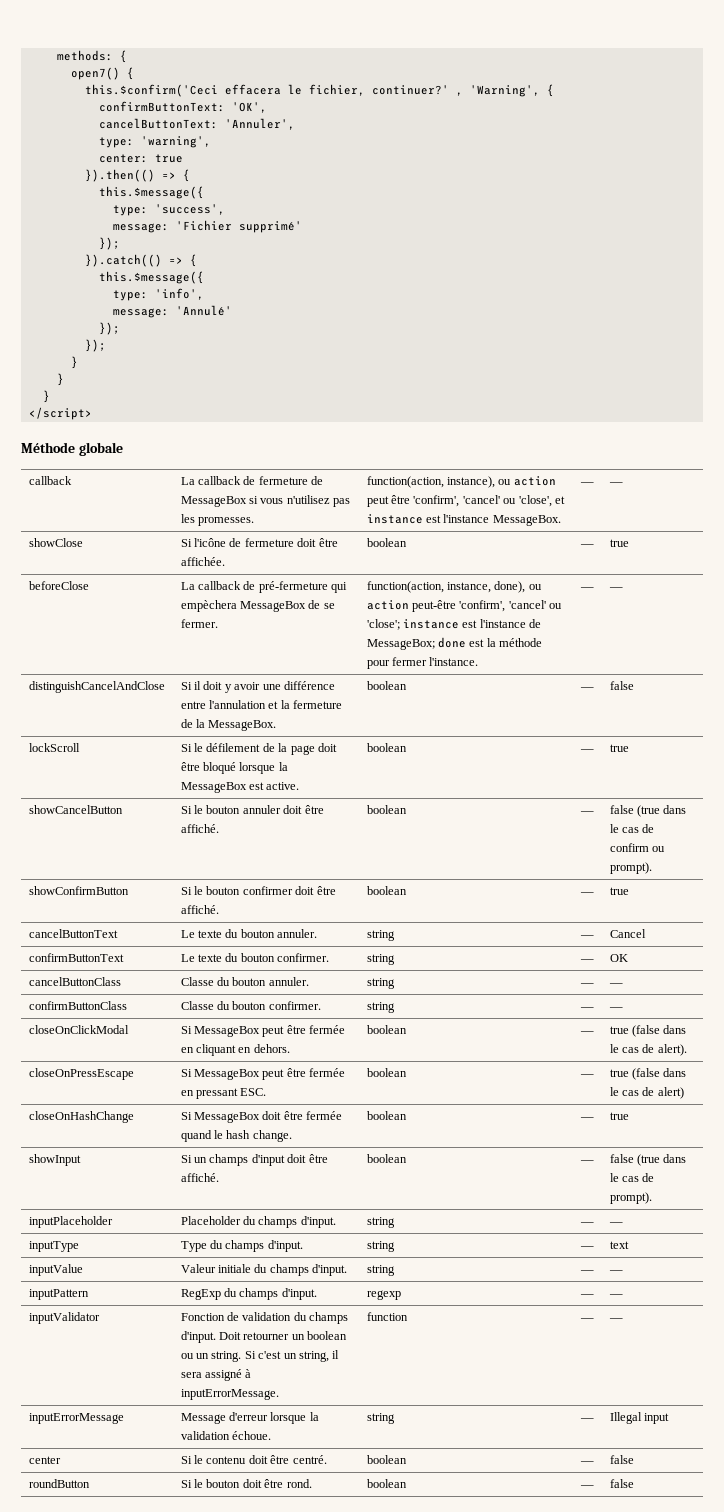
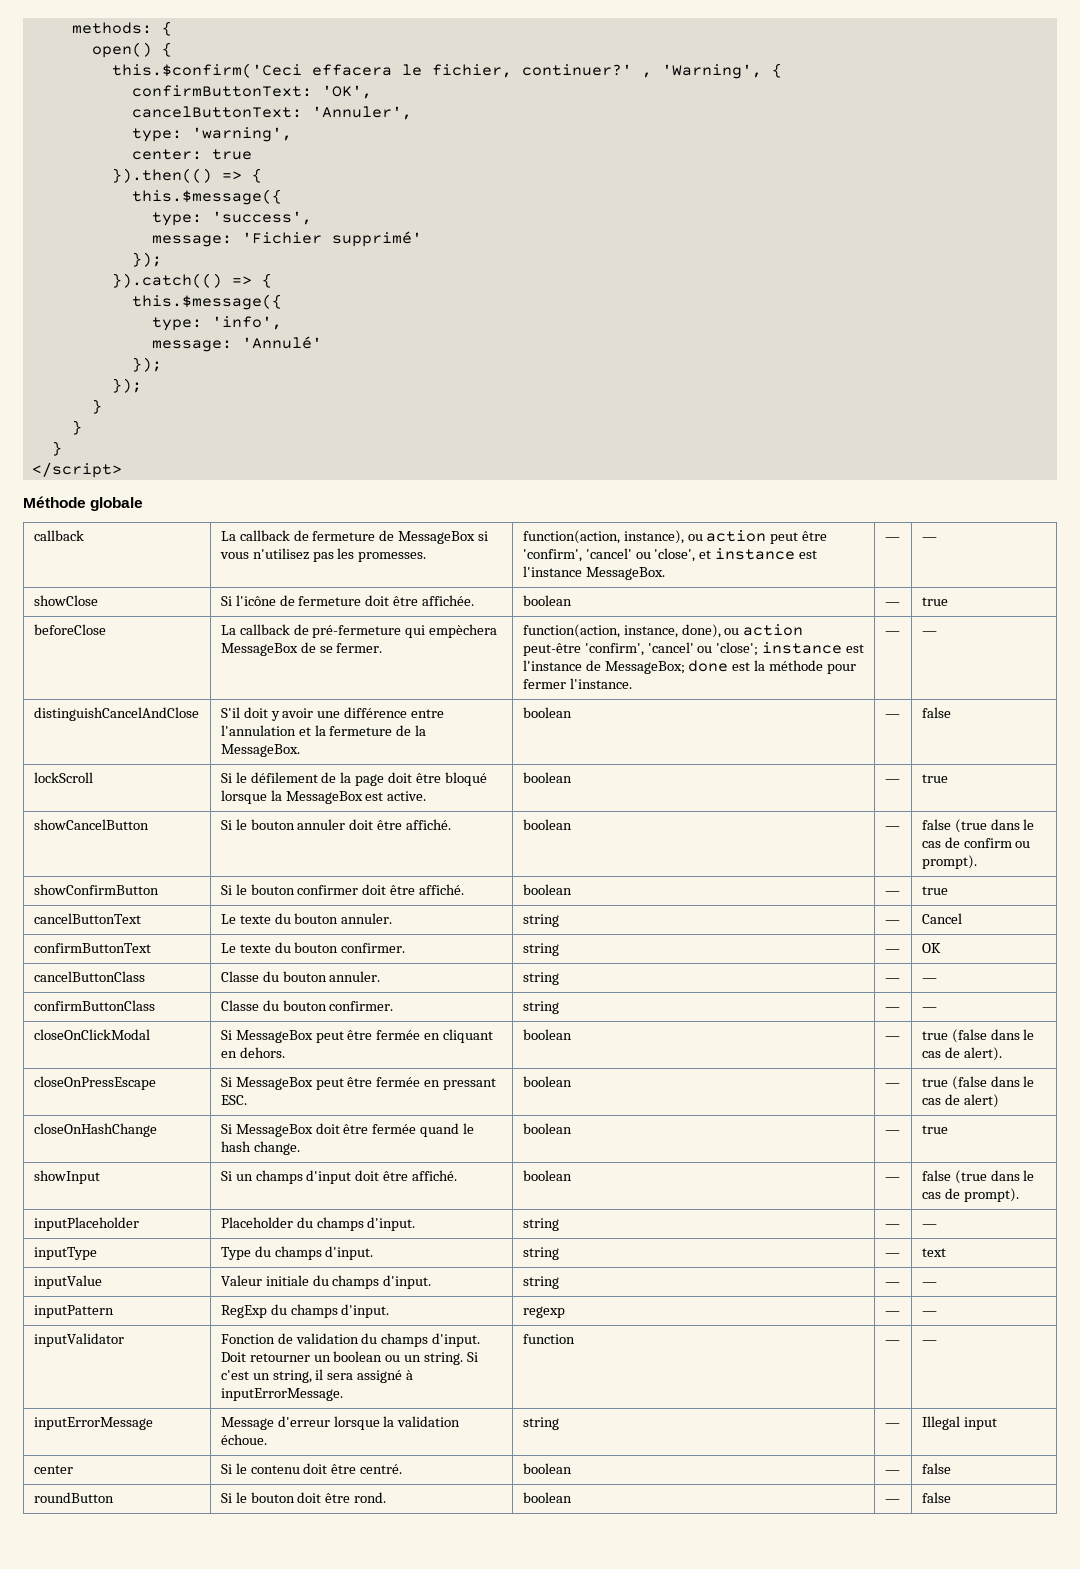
[70,67,120,80] open7() -> [91,42,152,58] open()
[180,681,202,690] Si il -> [220,707,240,718] S'il

